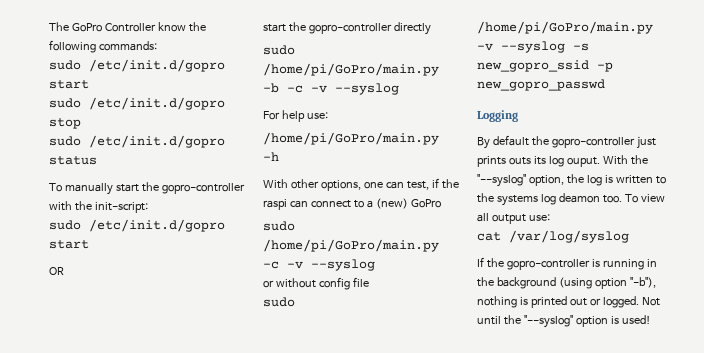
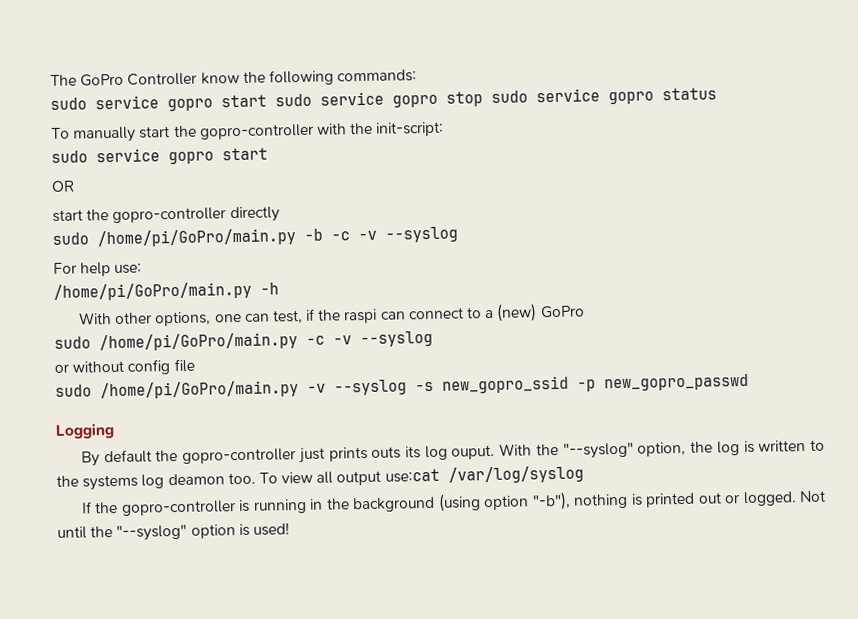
[89,59,225,72] [49,80,89,89] [49,97,225,110] [49,118,81,129] [49,135,225,148] /etc/init.d/gopro start // sudo /etc/init.d/gopro stop // sudo /etc/init.d/gopro -> [95,88,654,112] service gopro start sudo service gopro stop sudo service gopro
[89,219,225,232] /etc/init.d/gopro -> [96,148,214,165] service gopro
[528,214,550,221] [477,232,501,241] use: // cat -> [384,468,440,483] use:cat

